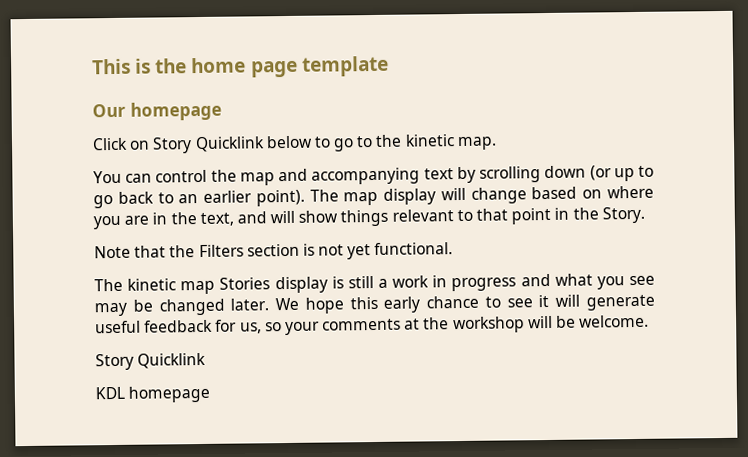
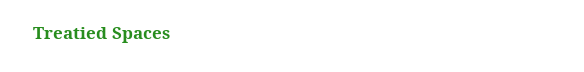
[92,55,389,78] [92,101,222,121] [92,134,497,154] [93,165,654,186] [93,185,654,209] [93,206,645,230] [94,242,454,260] [94,273,656,295] [94,294,655,317] [95,314,650,336] [95,352,207,371] [95,385,211,403] This is the home page template // Our homepage // Click on Story Quicklink below to go to the kinetic map. // You can control the map and accompanying text by scrolling down (or up to go back to an earlier point). The map display will change based on where you are in the text, and will show things relevant to that point in the Story. // Note that the Filters section is not yet functional. // The kinetic map Stories display is still a work in progress and what you see may be changed later. We hope this early chance to see it will generate useful feedback for us, so your comments at the workshop will be welcome. // Story Quicklink // KDL homepage -> [33,27,170,43] Treatied Spaces

